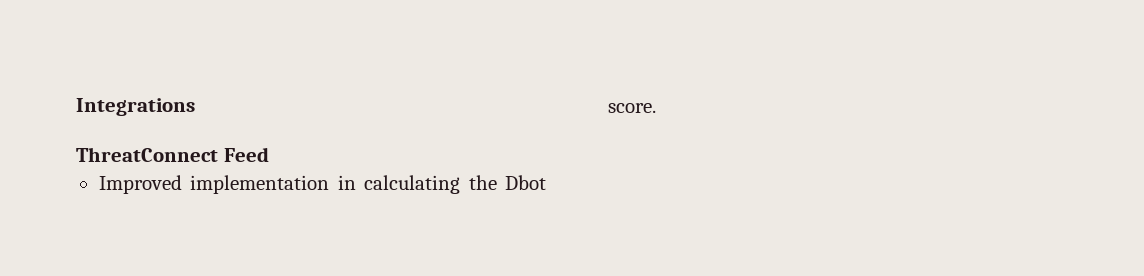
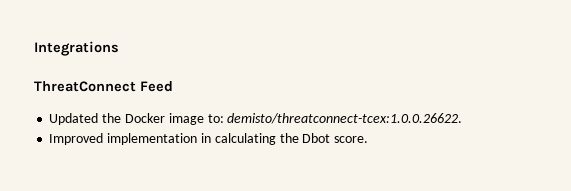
(269, 154) none -> [49,113,463,125] // Updated the Docker image to: demisto/threatconnect-tcex:1.0.0.26622.

